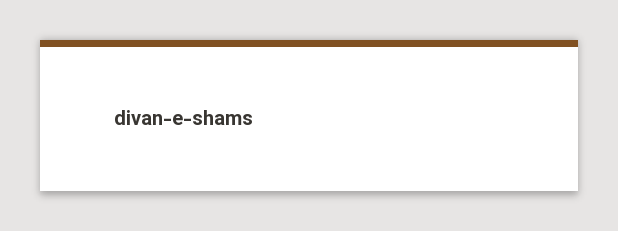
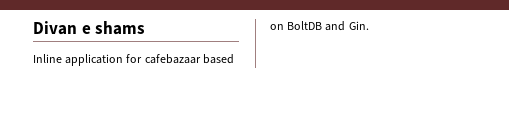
[114,110,253,125] divan-e-shams -> [33,21,146,35] [33,54,234,66] [270,21,369,31] Divan e shams // Inline application for cafebazaar based on BoltDB and Gin.

